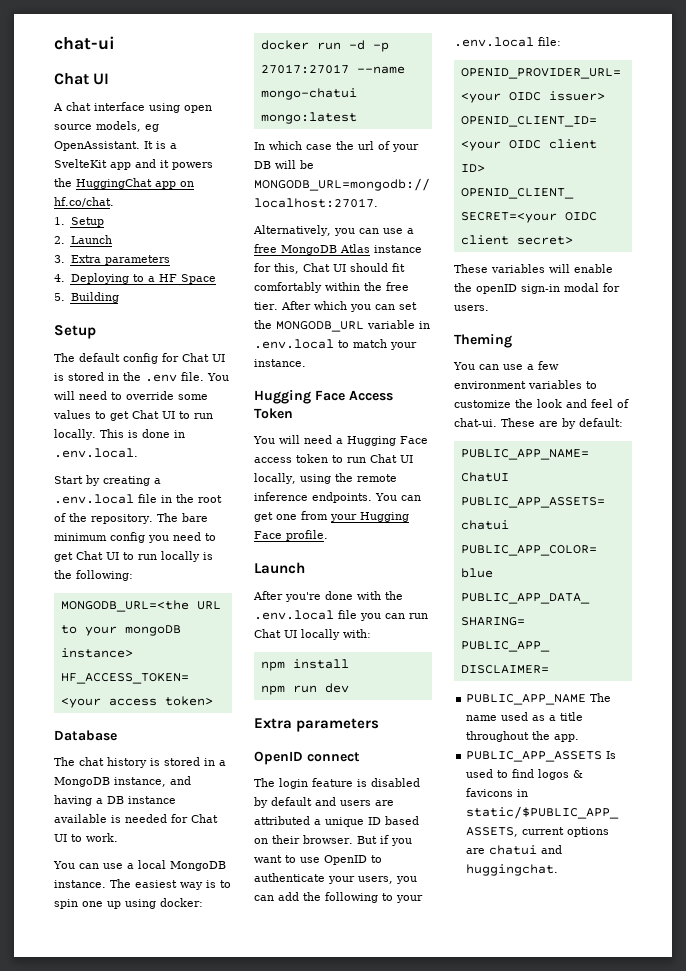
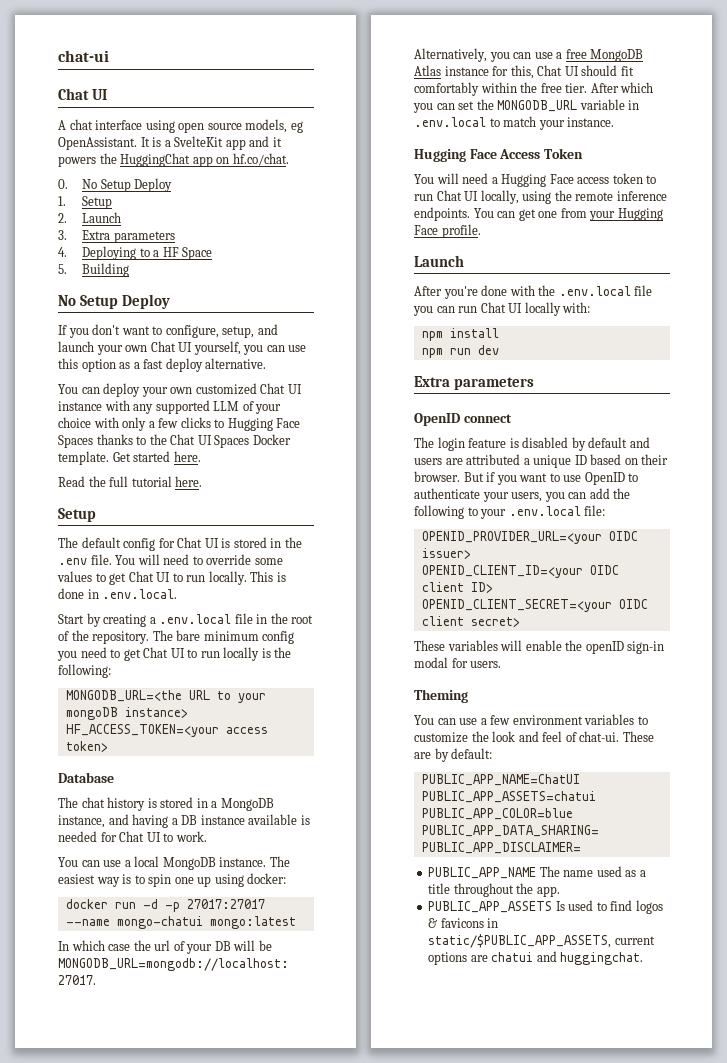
(114, 202) none -> [58,178,173,192] // 0. No Setup Deploy
(119, 297) none -> [58,294,170,309] [58,324,278,338] [58,341,307,355] [58,358,267,372] [58,383,302,397] [58,400,282,414] [58,417,301,431] [58,434,291,448] [58,451,201,465] [58,476,203,487] // No Setup Deploy // If you don't want to configure, setup, and launch your own Chat UI yourself, you can use this option as a fast deploy alternative. // You can deploy your own customized Chat UI instance with any supported LLM of your choice with only a few clicks to Hugging Face Spaces thanks to the Chat UI Spaces Docker template. Get started here. // Read the full tutorial here.

